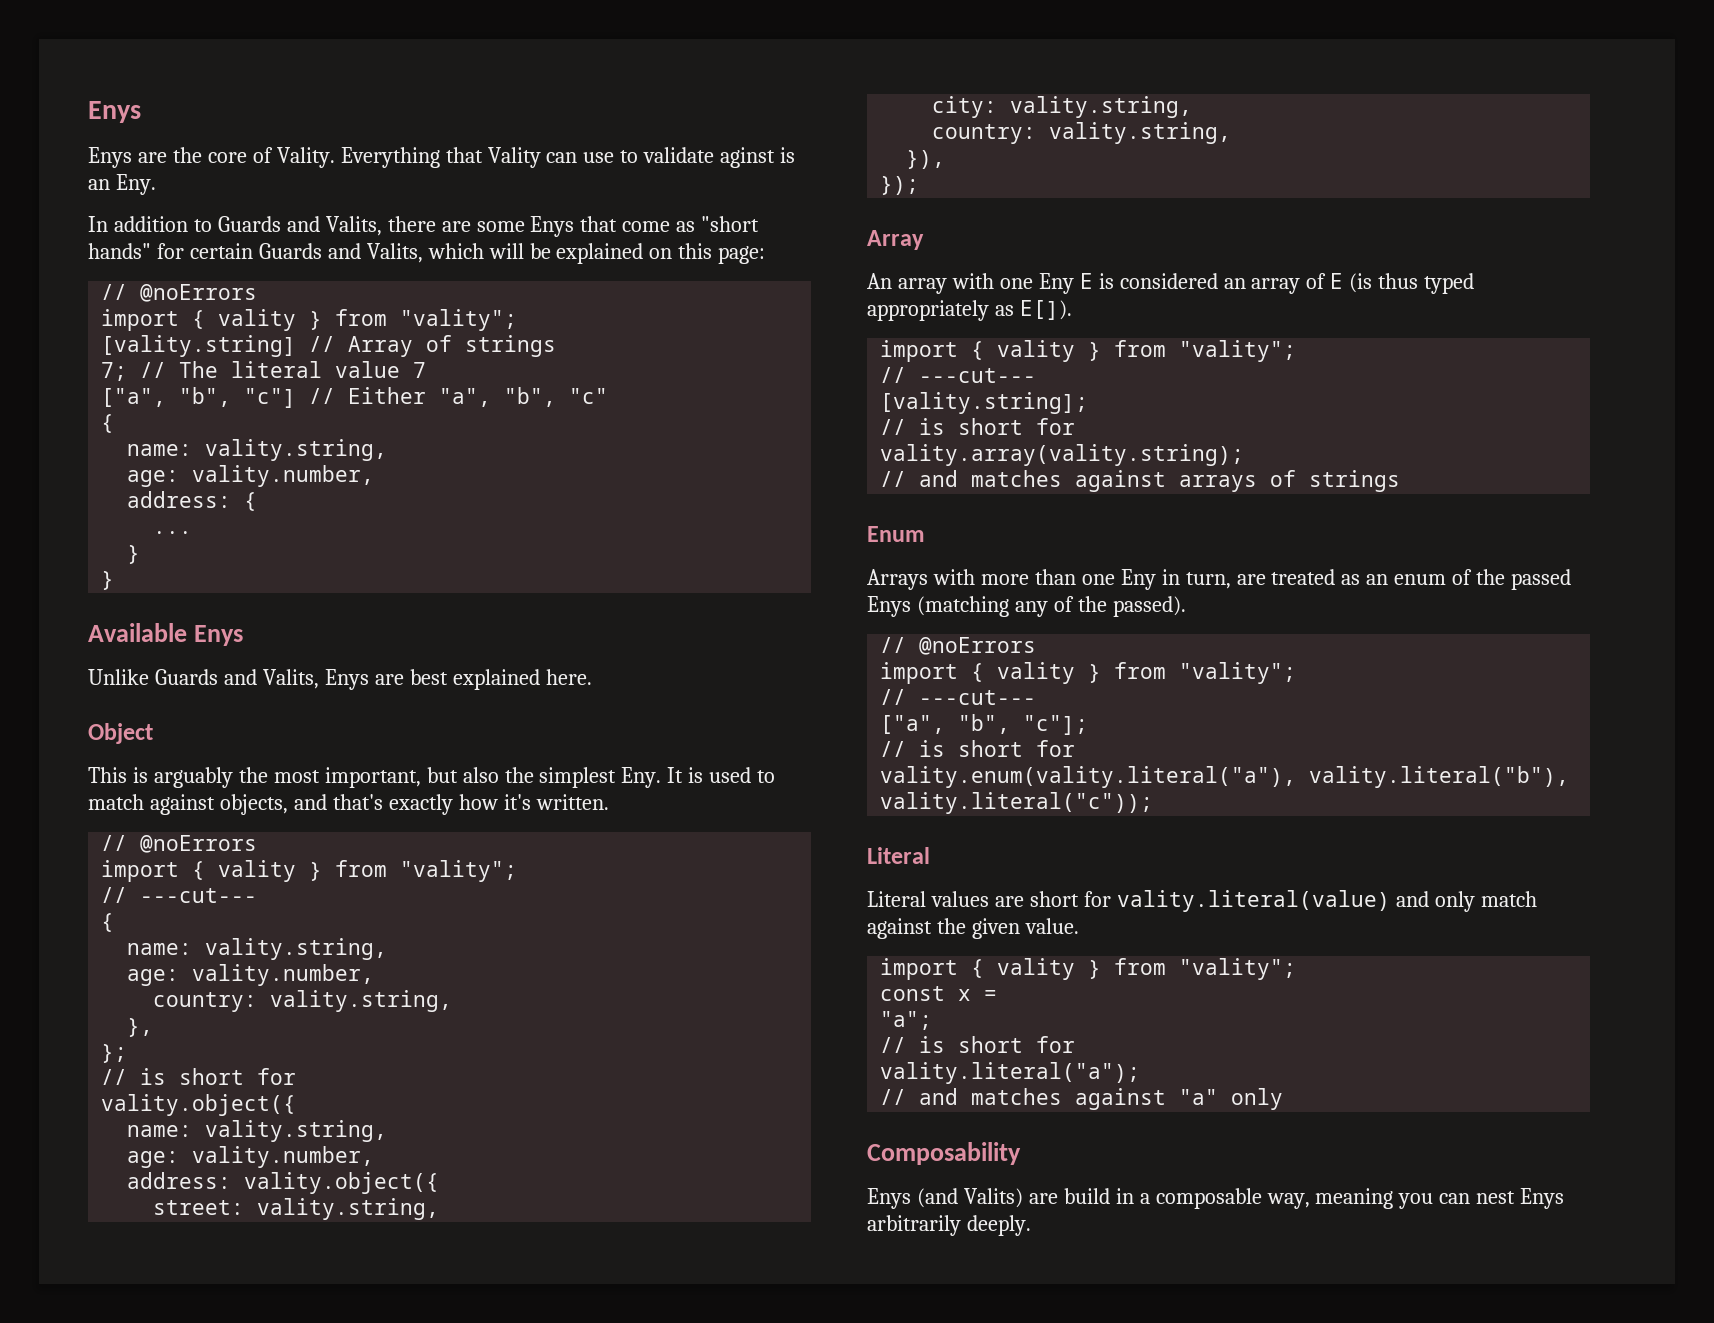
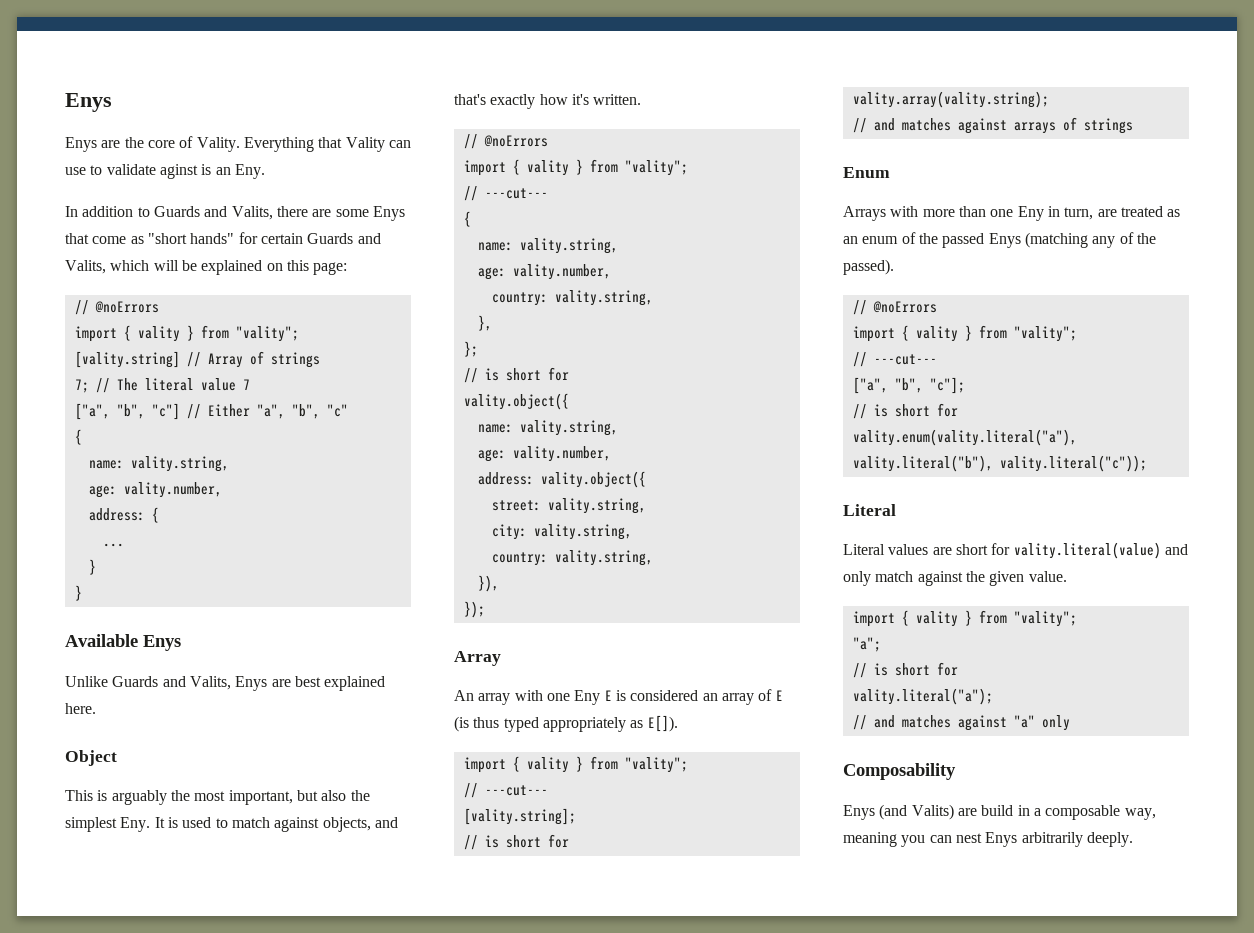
[880,986,998,1001] // const x = -> (1077, 619) none

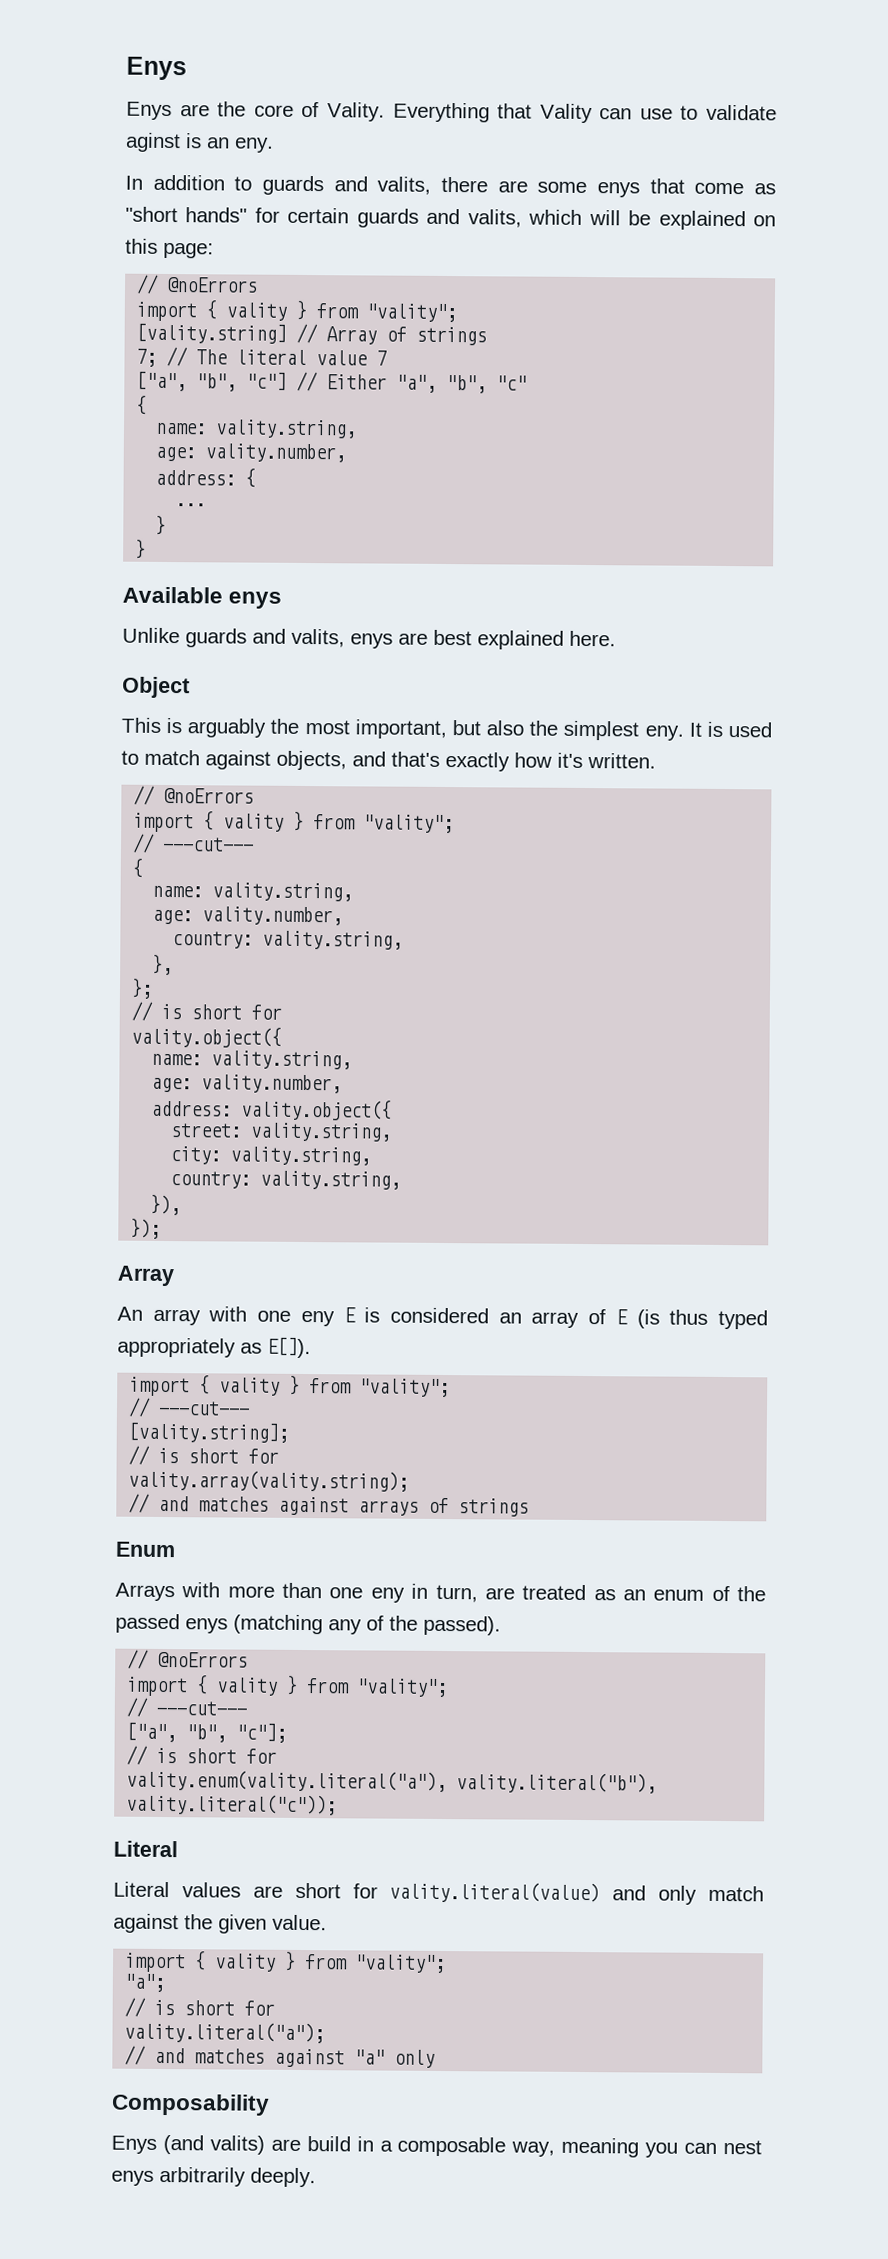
[234,164,265,179] Eny. -> [234,137,274,153] eny.
[153,206,273,220] Guards and Valits, -> [262,175,432,196] guards and valits,
[372,206,405,221] Enys -> [597,182,640,198] enys
[307,233,381,244] [65,260,106,274] Guards and Valits, -> [356,208,522,228] guards and valits,
[143,635,181,651] Enys -> [228,591,283,609] enys
[112,676,268,691] Guards and Valits, Enys -> [185,628,393,649] guards and valits, enys
[120,817,151,832] Eny. -> [644,725,684,741] eny.
[574,690,601,705] Eny -> [300,1310,335,1327] eny
[1017,206,1044,221] Eny -> [370,1587,405,1603] eny
[988,233,1021,248] Enys -> [185,1618,228,1634] enys
[911,804,954,820] Valits) -> [209,2135,265,2155] valits)
[985,832,1018,847] Enys -> [111,2170,154,2186] enys

